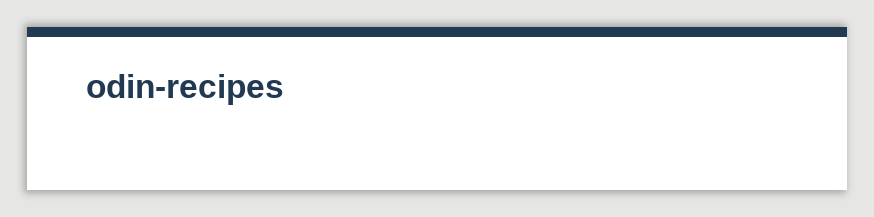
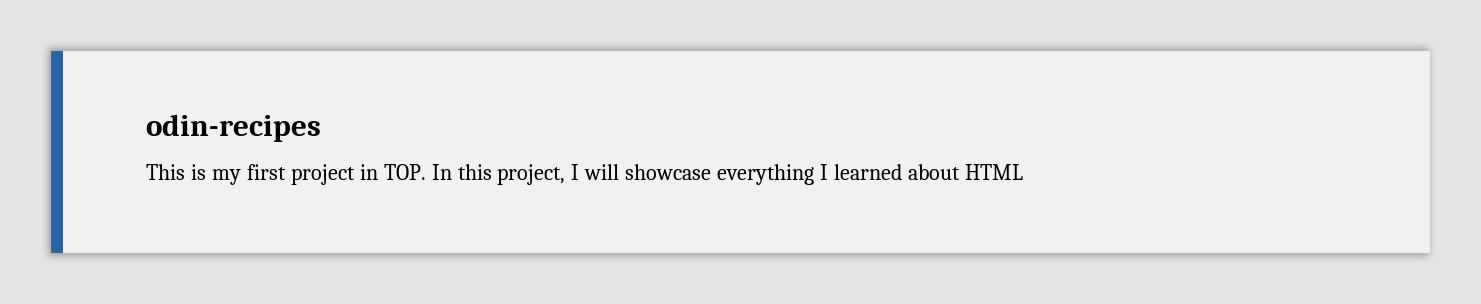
(284, 89) none -> [146,164,1023,185] // This is my first project in TOP. In this project, I will showcase everything I learned about HTML

